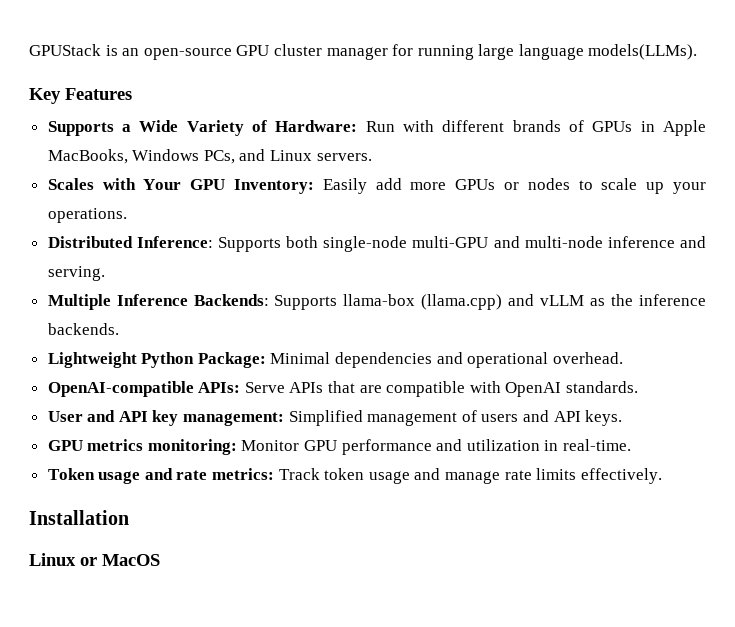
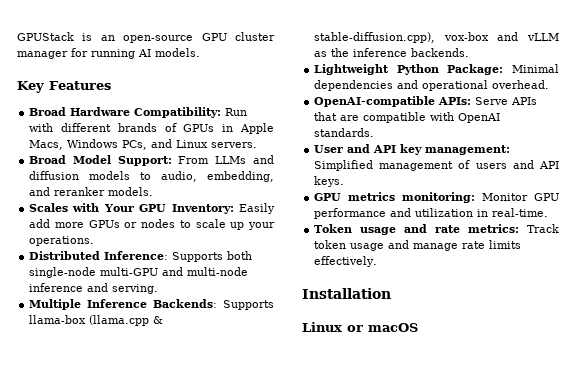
[478,44,698,60] large language models(LLMs). -> [138,48,200,57] AI models.
[47,120,358,136] Supports a Wide Variety of Hardware: -> [29,107,222,118] Broad Hardware Compatibility:
[47,149,128,164] MacBooks, -> [29,140,64,150] Macs,
(372, 157) none -> [29,155,274,166] [29,171,274,182] [29,187,154,196] // Broad Model Support: From LLMs and diffusion models to audio, embedding, and reranker models.
[421,294,503,310] (llama.cpp) -> [89,315,164,326] [314,32,489,43] (llama.cpp & stable-diffusion.cpp), vox-box
[102,554,160,566] MacOS -> [368,323,418,332] macOS

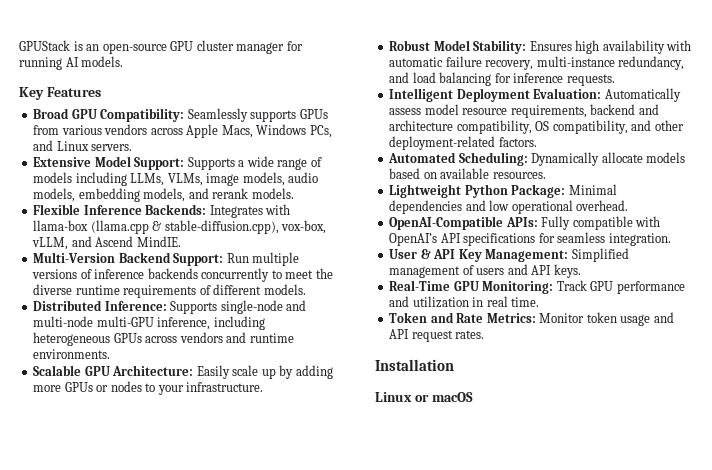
[70,107,248,118] [29,123,234,132] Hardware Compatibility: Run with different brands of GPUs in -> [71,108,328,122] [33,124,183,135] GPU Compatibility: Seamlessly supports GPUs from various vendors across
[29,155,67,164] Broad -> [33,157,92,167] Extensive
[178,155,274,164] [29,171,274,182] [29,187,154,196] [29,203,275,214] [29,219,51,228] From LLMs and diffusion models to audio, embedding, and reranker models. // Scales with Your GPU Inventory: Easily add -> [187,156,322,170] [33,172,319,186] [33,188,294,202] [33,204,291,218] [33,220,327,234] [32,236,181,250] [33,252,300,266] [32,268,333,282] [33,284,306,298] [33,300,307,314] [33,316,265,330] [33,332,294,346] [33,349,111,359] [33,365,333,379] Supports a wide range of models including LLMs, VLMs, image models, audio models, embedding models, and rerank models. // Flexible Inference Backends: Integrates with llama-box (llama.cpp & stable-diffusion.cpp), vox-box, vLLM, and Ascend MindIE. // Multi-Version Backend Support: Run multiple versions of inference backends concurrently to meet the diverse runtime requirements of different models. // Distributed Inference: Supports single-node and multi-node multi-GPU inference, including heterogeneous GPUs across vendors and runtime environments. // Scalable GPU Architecture: Easily scale up by adding
[195,219,276,230] [29,236,95,246] [29,251,253,262] [29,267,249,278] [29,283,159,294] [29,299,274,310] [29,315,164,326] [314,32,559,43] [314,48,470,57] scale up your operations. // Distributed Inference: Supports both single-node multi-GPU and multi-node inference and serving. // Multiple Inference Backends: Supports llama-box (llama.cpp & stable-diffusion.cpp), vox-box and vLLM as the inference backends. -> [157,382,264,395] [389,40,692,54] [389,56,685,70] [389,72,615,86] [389,88,681,102] [389,104,659,118] [389,120,684,134] [389,136,537,150] [388,152,686,166] [389,168,546,179] your infrastructure. // Robust Model Stability: Ensures high availability with automatic failure recovery, multi-instance redundancy, and load balancing for inference requests. // Intelligent Deployment Evaluation: Automatically assess model resource requirements, backend and architecture compatibility, OS compatibility, and other deployment-related factors. // Automated Scheduling: Dynamically allocate models based on available resources.
(419, 84) none -> [489,200,510,211] low
[314,96,538,107] [314,112,501,123] [314,128,375,137] [314,144,511,155] OpenAI-compatible APIs: Serve APIs that are compatible with OpenAI standards. // User and API key management: -> [389,216,661,230] [389,232,671,246] [389,249,569,262] OpenAI-Compatible APIs: Fully compatible with OpenAI’s API specifications for seamless integration. // User & API Key Management:
[314,192,529,203] GPU metrics monitoring: Monitor -> [389,280,587,294] Real-Time GPU Monitoring: Track
[492,208,549,217] real-time. -> [486,296,540,307] real time.
[360,224,559,235] [314,240,522,251] [314,256,378,267] usage and rate metrics: Track token usage and manage rate limits effectively. -> [430,312,674,326] [389,329,485,342] and Rate Metrics: Monitor token usage and API request rates.

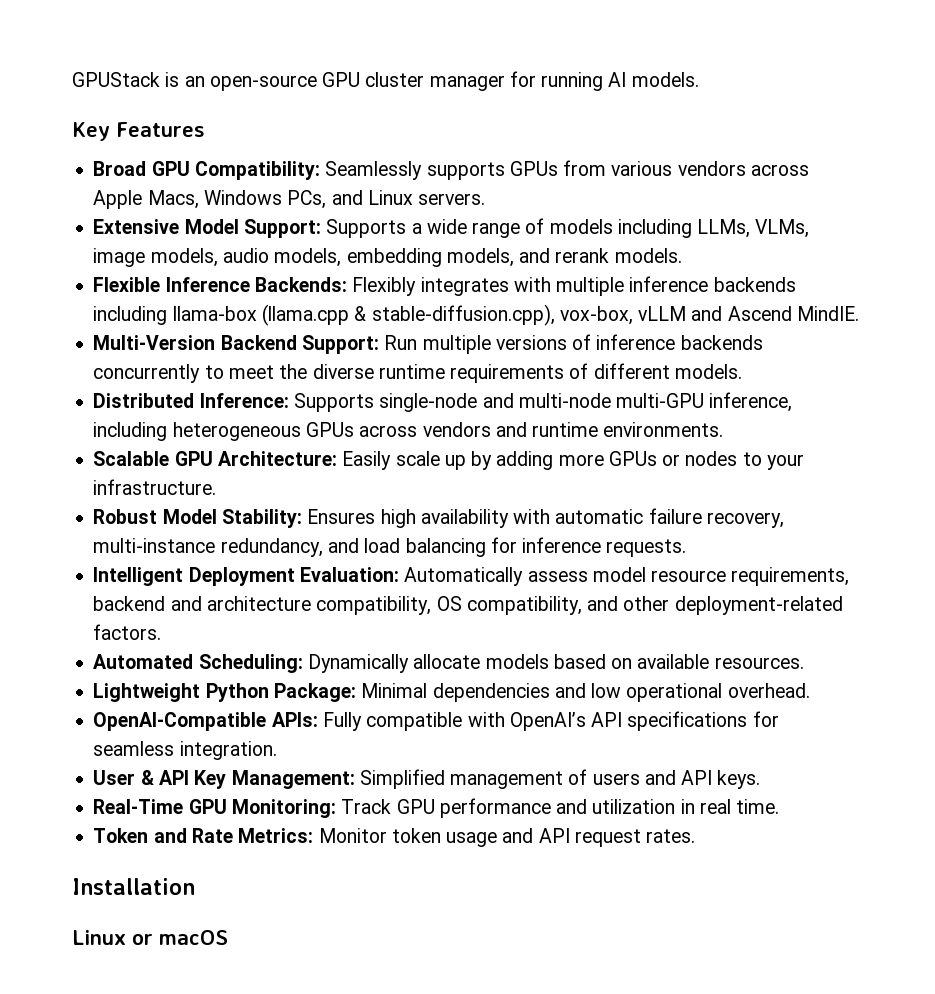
[209,204,291,218] Integrates with -> [352,276,796,296] [93,306,168,325] Flexibly integrates with multiple inference backends including
[32,237,69,250] vLLM, -> [638,306,687,321] vLLM

